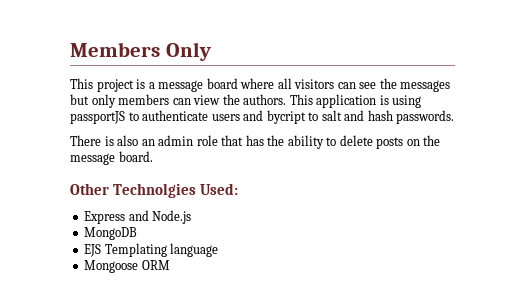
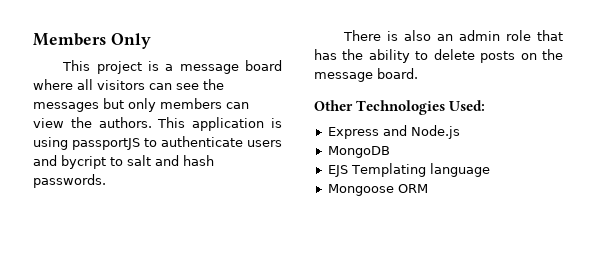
[113,183,197,198] Technolgies -> [356,100,446,115] Technologies

